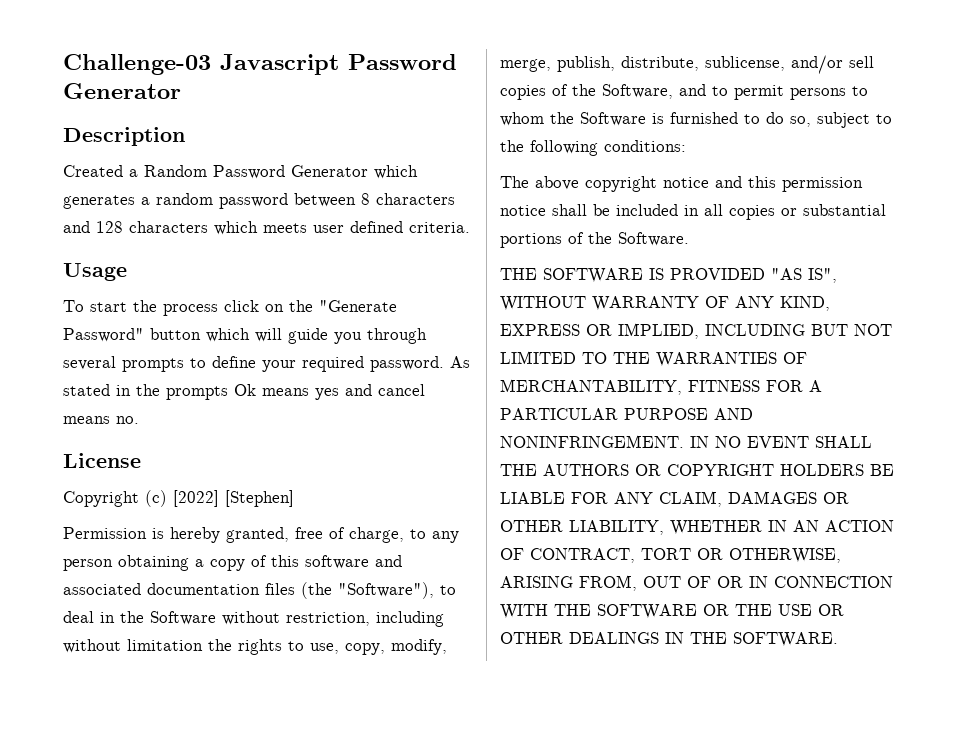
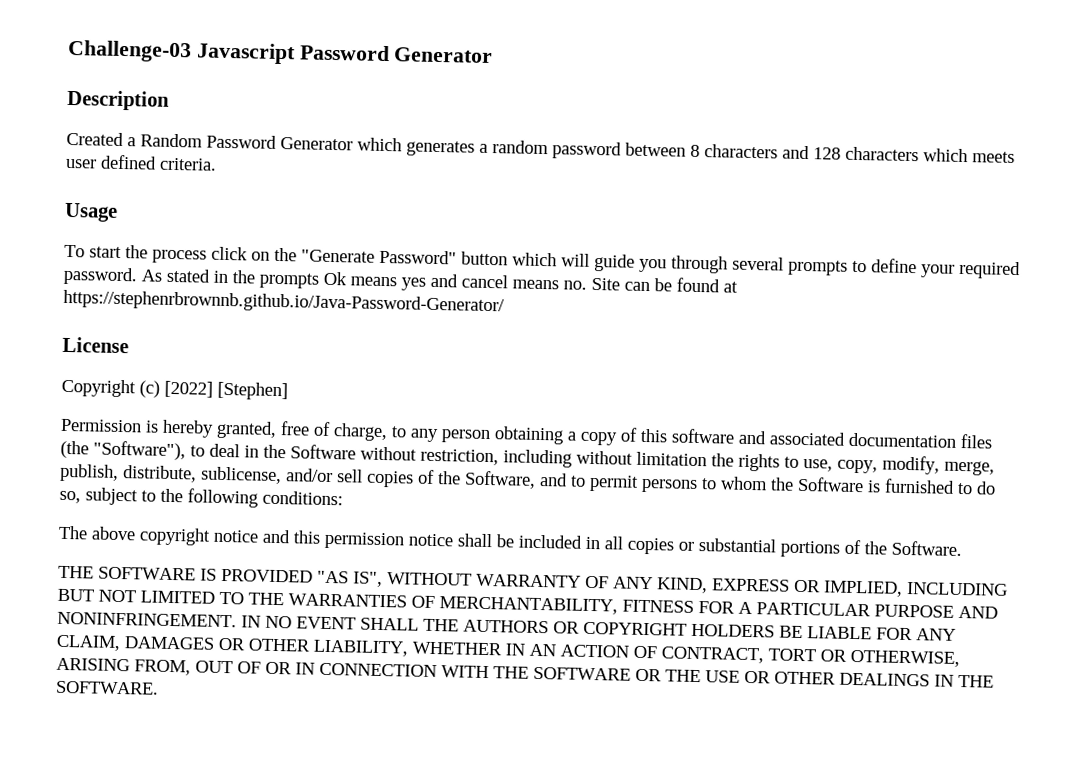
(139, 420) none -> [591,277,738,293] [63,289,505,316] Site can be found at https://stephenrbrownnb.github.io/Java-Password-Generator/

